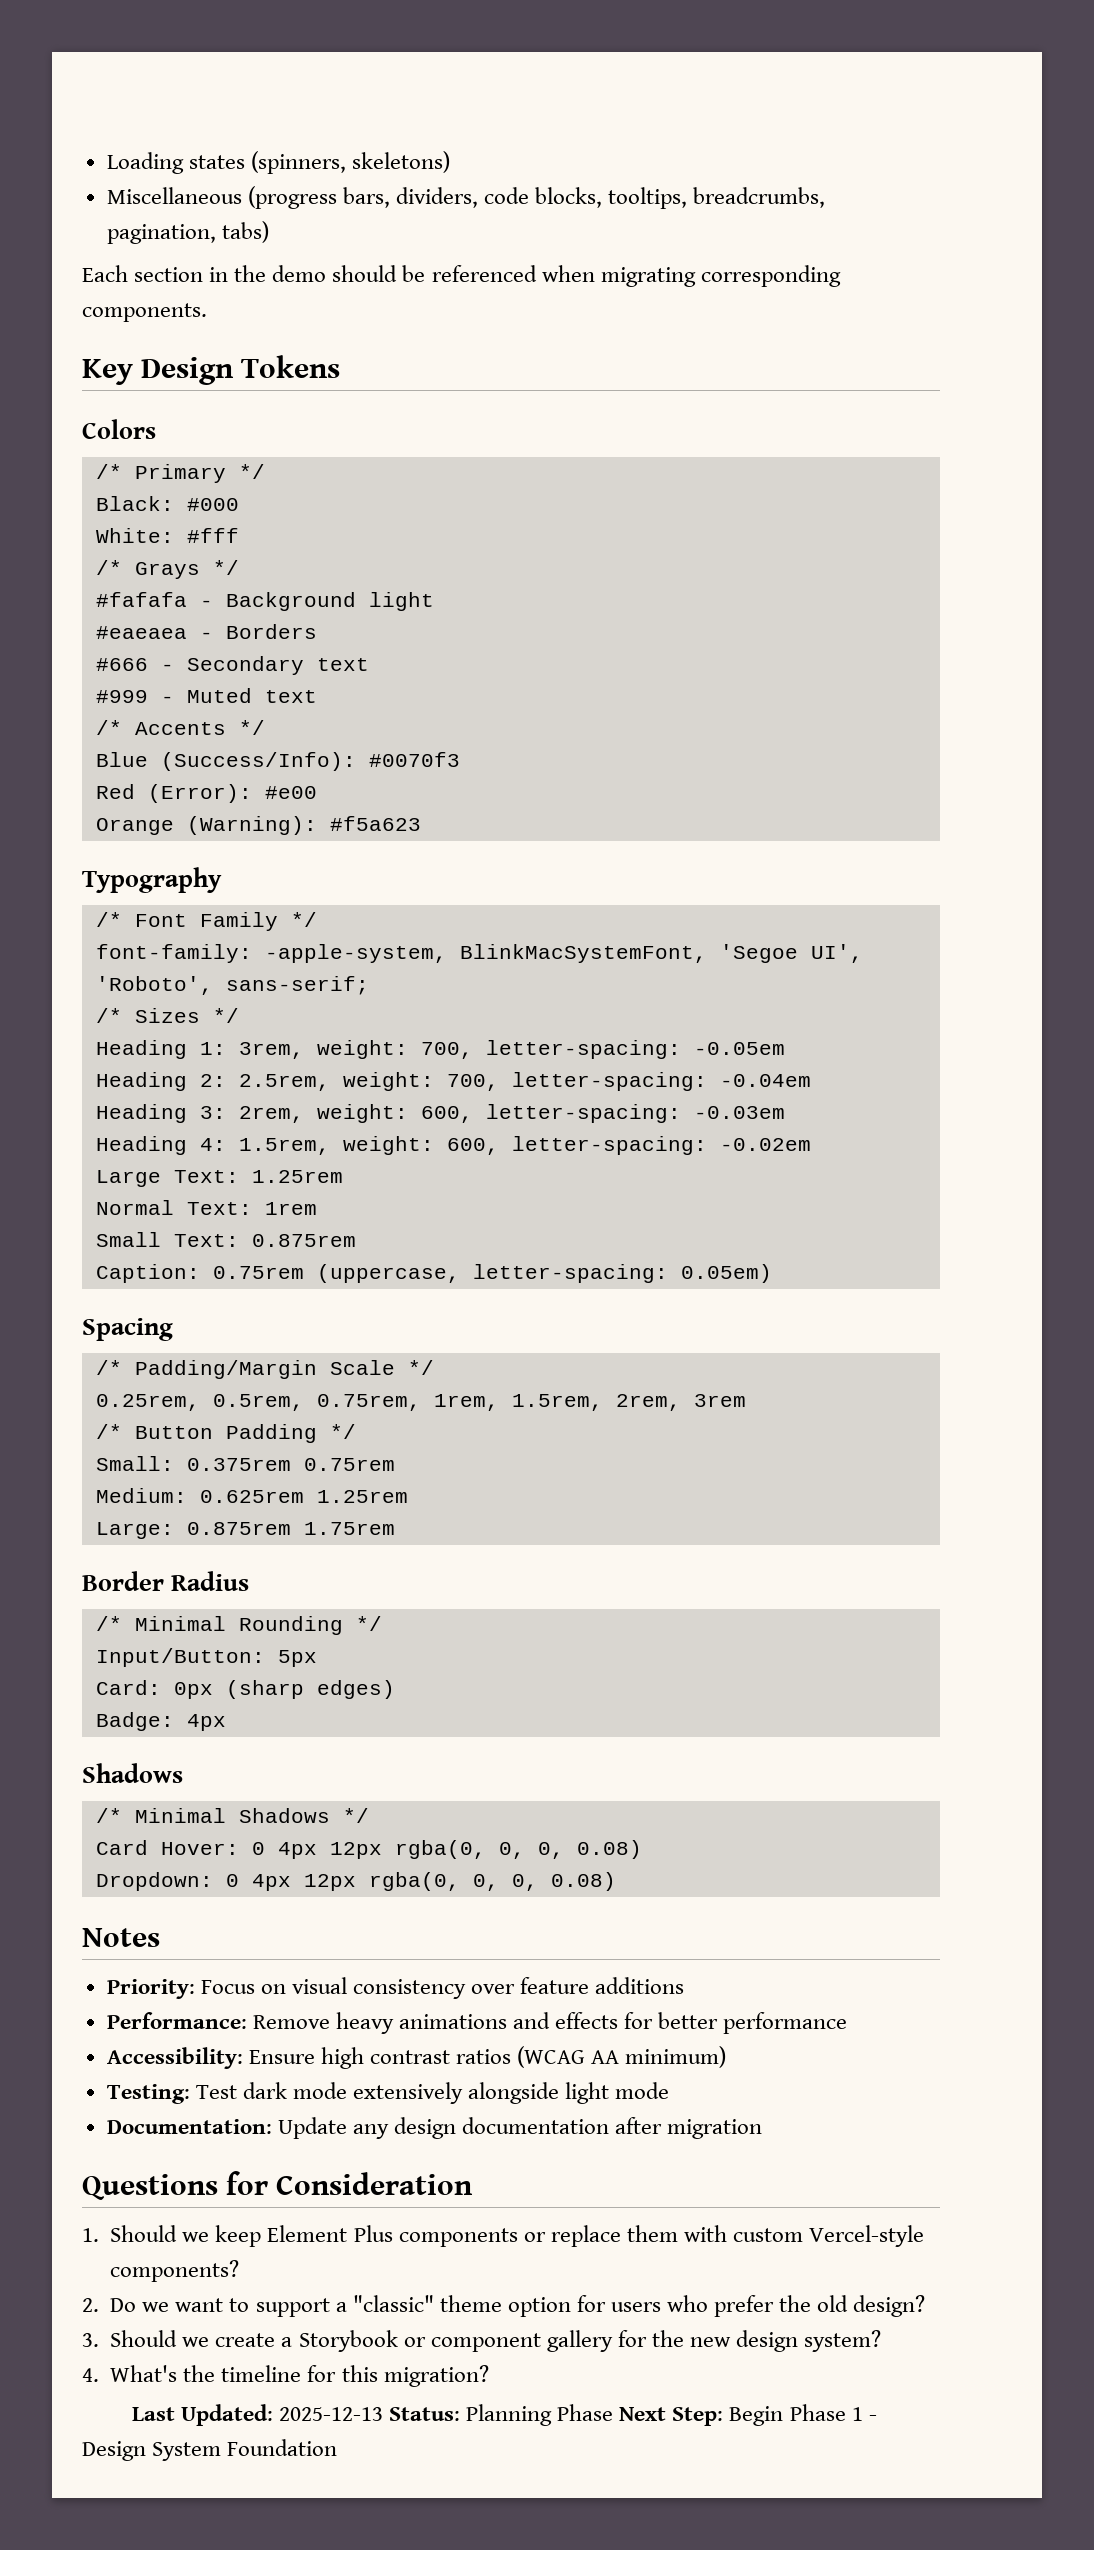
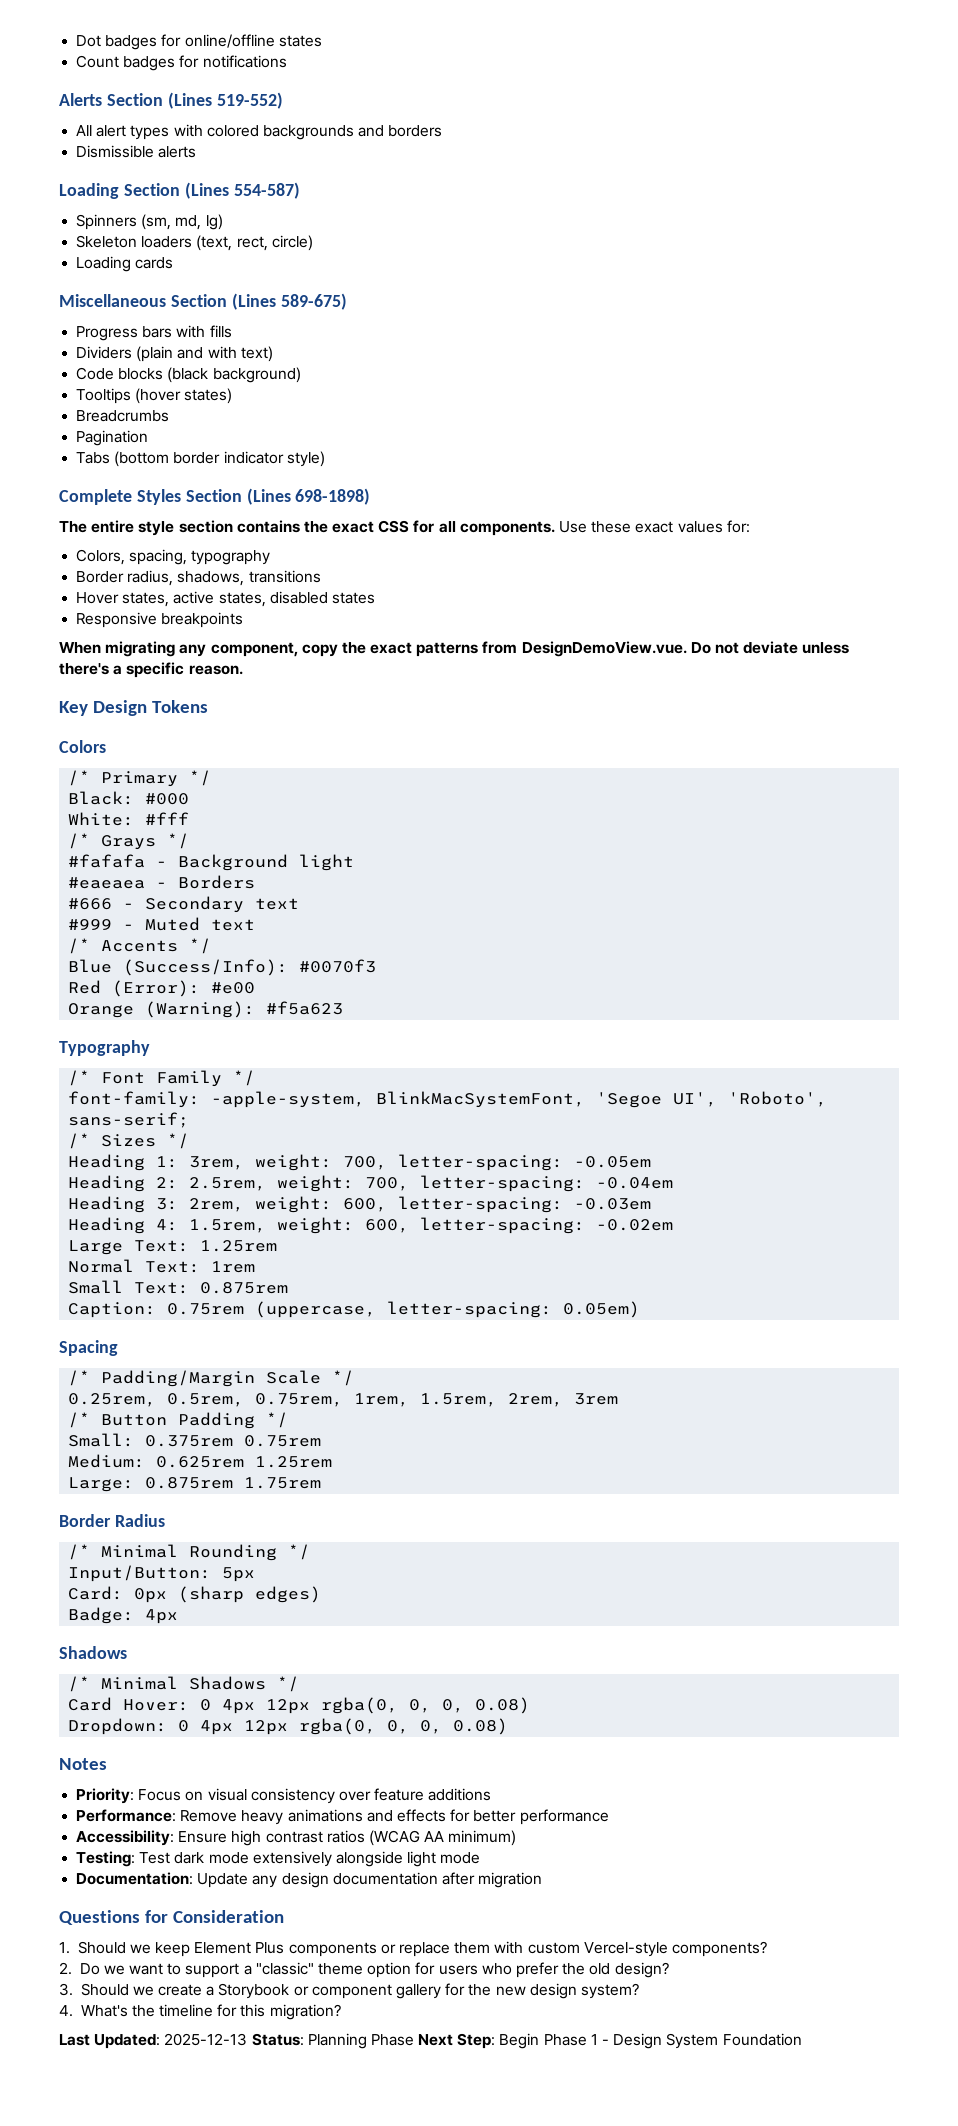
[106,151,450,174] [106,186,826,209] [106,221,269,244] [82,265,841,287] [82,303,207,322] Loading states (spinners, skeletons) // Miscellaneous (progress bars, dividers, code blocks, tooltips, breadcrumbs, pagination, tabs) // Each section in the demo should be referenced when migrating corresponding components. -> [76,34,322,50] [76,55,287,71] [59,92,283,109] [76,124,443,140] [76,145,197,158] [59,182,300,199] [76,214,223,230] [76,235,313,251] [76,256,174,272] [59,293,347,310] [76,325,232,341] [76,346,273,362] [76,367,301,383] [76,388,233,404] [76,410,170,422] [76,430,149,446] [76,451,325,467] [59,488,371,505] [59,520,750,536] [76,549,271,565] [76,570,321,586] [76,591,375,607] [76,612,244,628] [59,641,850,657] [59,662,243,678] Dot badges for online/offline states // Count badges for notifications // Alerts Section (Lines 519-552) // All alert types with colored backgrounds and borders // Dismissible alerts // Loading Section (Lines 554-587) // Spinners (sm, md, lg) // Skeleton loaders (text, rect, circle) // Loading cards // Miscellaneous Section (Lines 589-675) // Progress bars with fills // Dividers (plain and with text) // Code blocks (black background) // Tooltips (hover states) // Breadcrumbs // Pagination // Tabs (bottom border indicator style) // Complete Styles Section (Lines 698-1898) // The entire style section contains the exact CSS for all components. Use these exact values for: // Colors, spacing, typography // Border radius, shadows, transitions // Hover states, active states, disabled states // Responsive breakpoints // When migrating any component, copy the exact patterns from DesignDemoView.vue. Do not deviate unless there's a specific reason.

